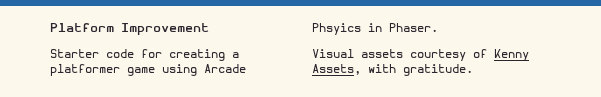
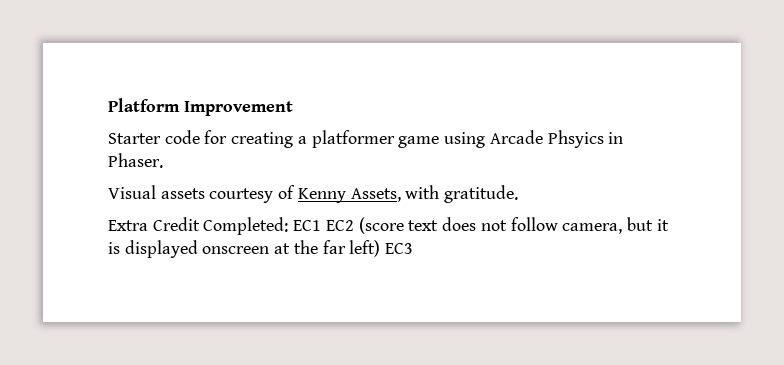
(473, 70) none -> [108,217,669,235] [108,240,414,258] // Extra Credit Completed: EC1 EC2 (score text does not follow camera, but it is displayed onscreen at the far left) EC3

